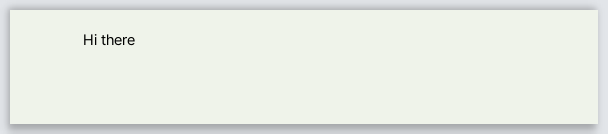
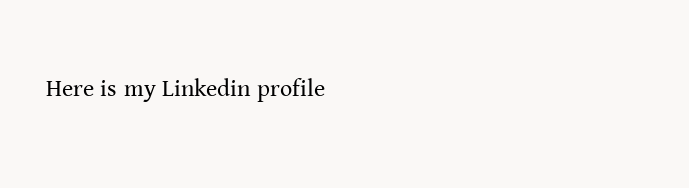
[83,34,136,46] Hi there -> [46,78,325,102] Here is my Linkedin profile

